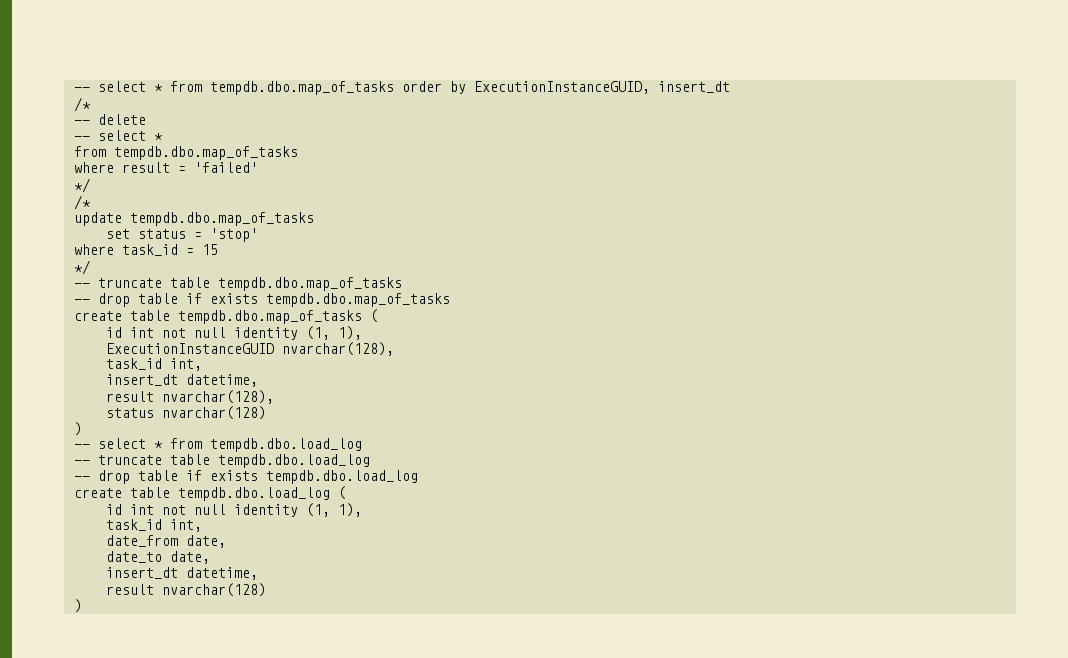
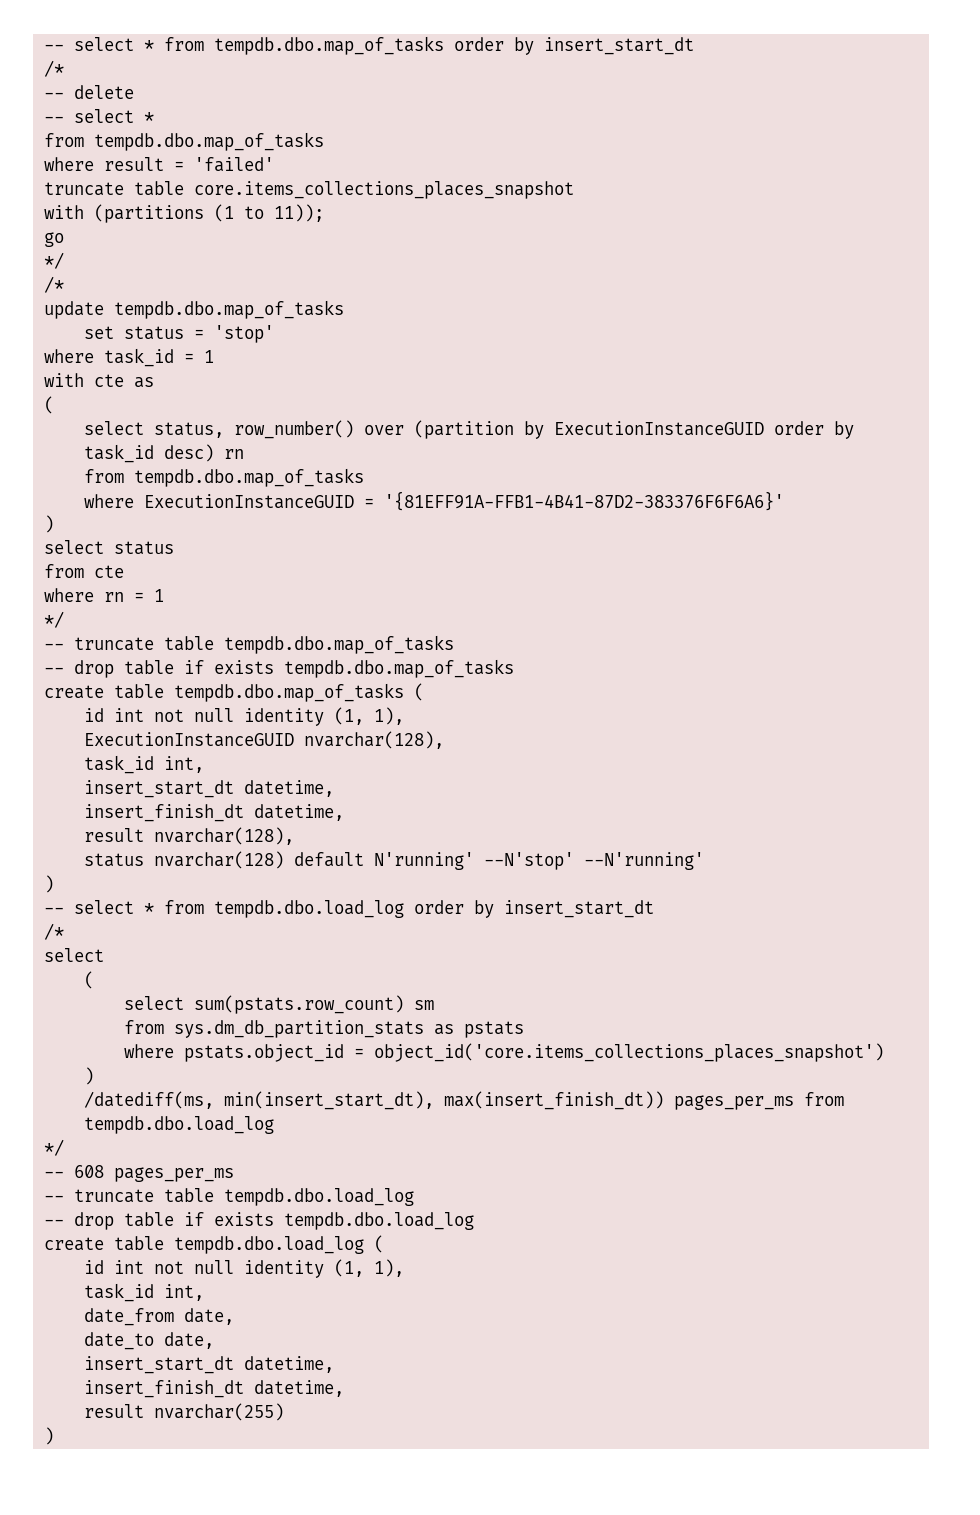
[473,81,730,94] ExecutionInstanceGUID, insert_dt -> [543,37,694,55] insert_start_dt
(258, 167) none -> [43,181,574,199] [43,204,324,223] [43,232,64,247] // truncate table core.items_collections_places_snapshot // with (partitions (1 to 11)); // go
[201,244,218,255] 15 -> [203,350,214,363] [43,373,154,388] [43,396,54,414] [83,420,854,439] [83,444,244,463] [83,468,364,487] [83,491,784,511] [43,515,54,533] [43,540,174,555] [43,564,124,578] [43,588,164,602] 1 // with cte as // ( // select status, row_number() over (partition by ExecutionInstanceGUID order by task_id desc) rn // from tempdb.dbo.map_of_tasks // where ExecutionInstanceGUID = '{81EFF91A-FFB1-4B41-87D2-383376F6F6A6}' // ) // select status // from cte // where rn = 1
[105,374,178,386] insert_dt -> [83,780,334,798] [83,804,244,822] insert_start_dt datetime, // insert_finish_dt
(266, 413) none -> [293,852,704,870] default N'running' --N'stop' --N'running'
(362, 445) none -> [413,900,654,918] [43,923,64,940] [43,948,104,962] [83,971,94,989] [123,995,434,1014] [123,1020,524,1038] [123,1043,884,1062] [83,1067,94,1085] [83,1091,844,1110] [83,1116,274,1134] [43,1139,64,1156] [43,1165,234,1182] order by insert_start_dt // /* // select // ( // select sum(pstats.row_count) sm // from sys.dm_db_partition_stats as pstats // where pstats.object_id = object_id('core.items_collections_places_snapshot') // ) // /datediff(ms, min(insert_start_dt), max(insert_finish_dt)) pages_per_ms from tempdb.dbo.load_log // */ // -- 608 pages_per_ms
[105,567,258,580] [105,583,266,597] insert_dt datetime, // result nvarchar(128) -> [83,1356,334,1374] [83,1380,344,1398] [83,1403,284,1421] insert_start_dt datetime, // insert_finish_dt datetime, // result nvarchar(255)

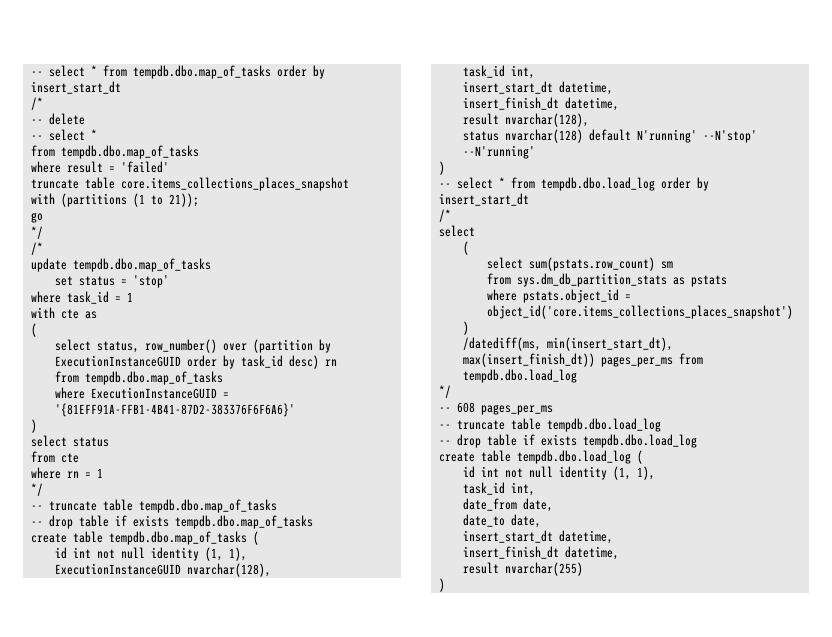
[273,204,324,222] 11)); -> [169,193,200,207] 21));

